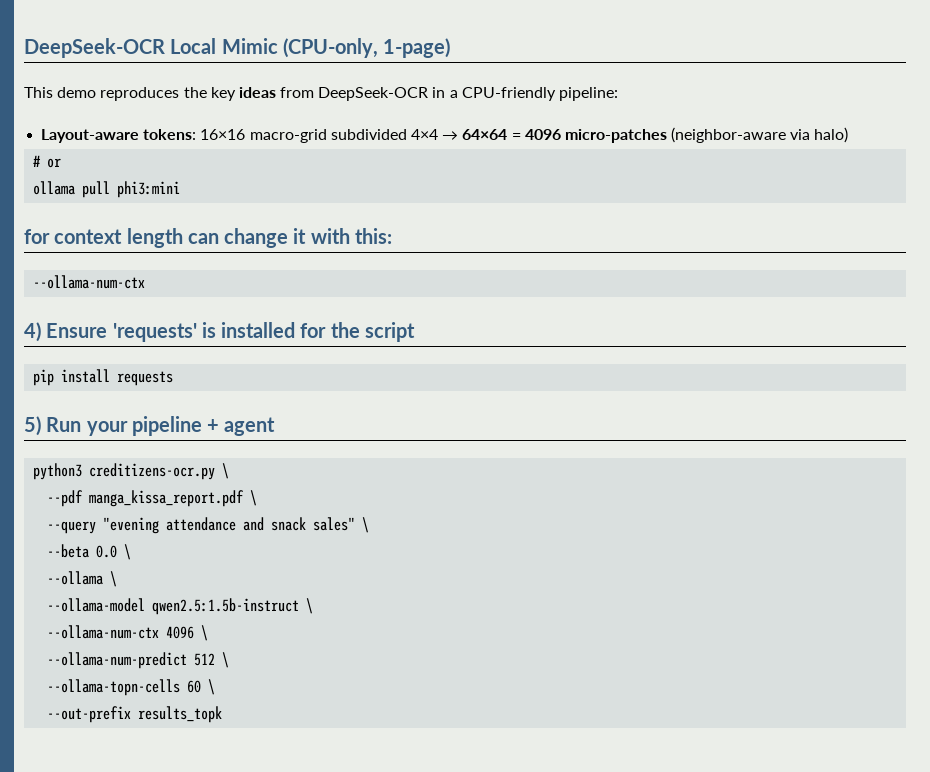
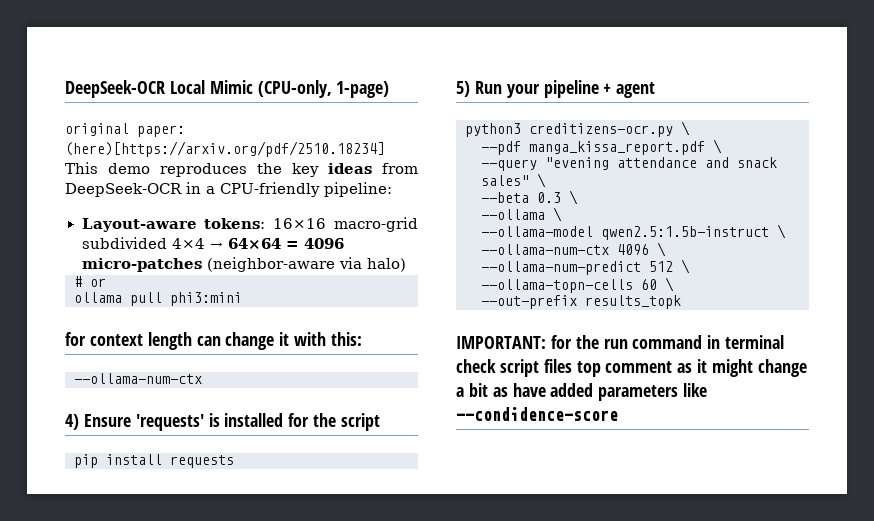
(451, 48) none -> [65,123,185,137] [65,141,385,157] original paper: (here)[https://arxiv.org/pdf/2510.18234]
[96,545,118,558] 0.0 -> [537,192,561,203] 0.3
(223, 714) none -> [456,335,785,349] [456,359,807,377] [456,383,708,401] [456,407,618,421] // IMPORTANT: for the run command in terminal check script files top comment as it might change a bit as have added parameters like --condidence-score

